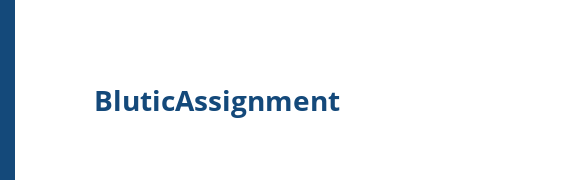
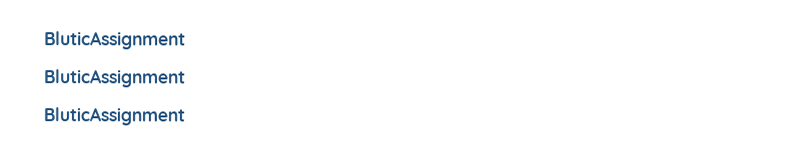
[94,90,340,118] BluticAssignment -> [44,31,186,50] [43,69,186,88] [43,107,185,126] BluticAssignment // BluticAssignment // BluticAssignment

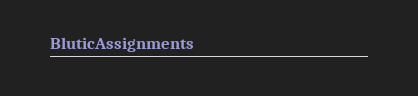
[44,31,186,50] [43,69,186,88] [43,107,185,126] BluticAssignment // BluticAssignment // BluticAssignment -> [50,37,194,52] BluticAssignments

